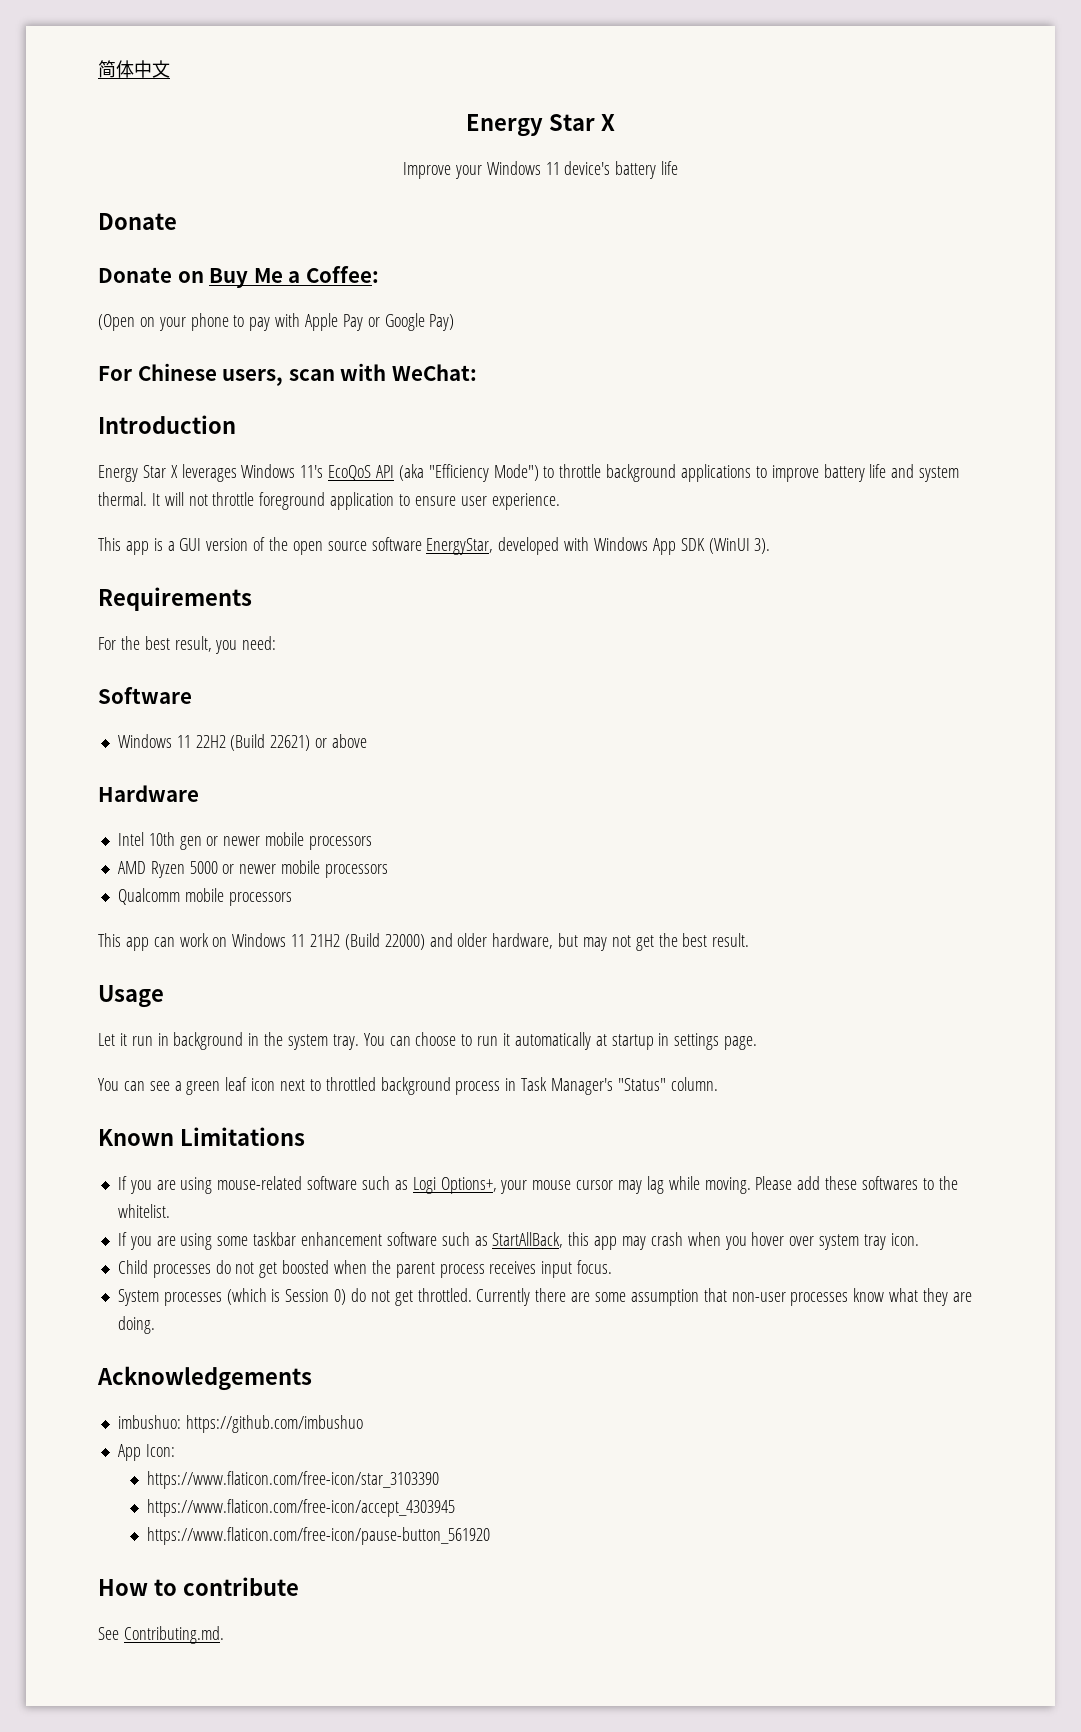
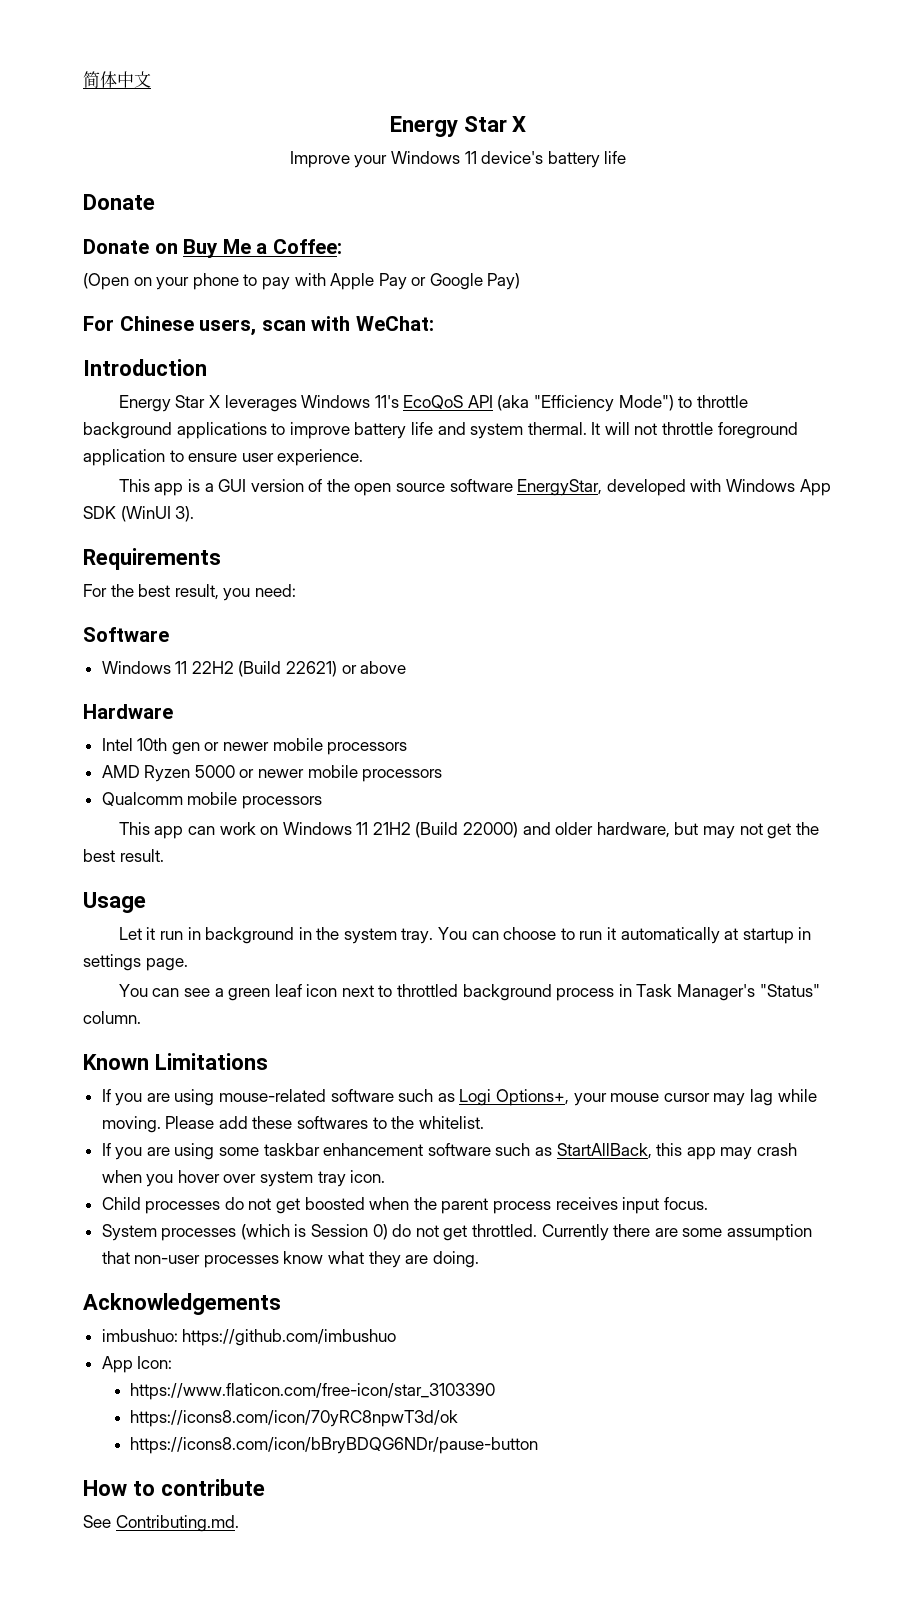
[146,1499,455,1517] [146,1527,490,1545] https://www.flaticon.com/free-icon/accept_4303945 // https://www.flaticon.com/free-icon/pause-button_561920 -> [130,1410,459,1427] [130,1437,539,1454] https://icons8.com/icon/70yRC8npwT3d/ok // https://icons8.com/icon/bBryBDQG6NDr/pause-button

